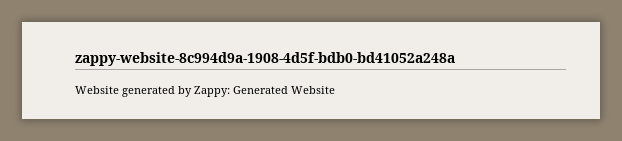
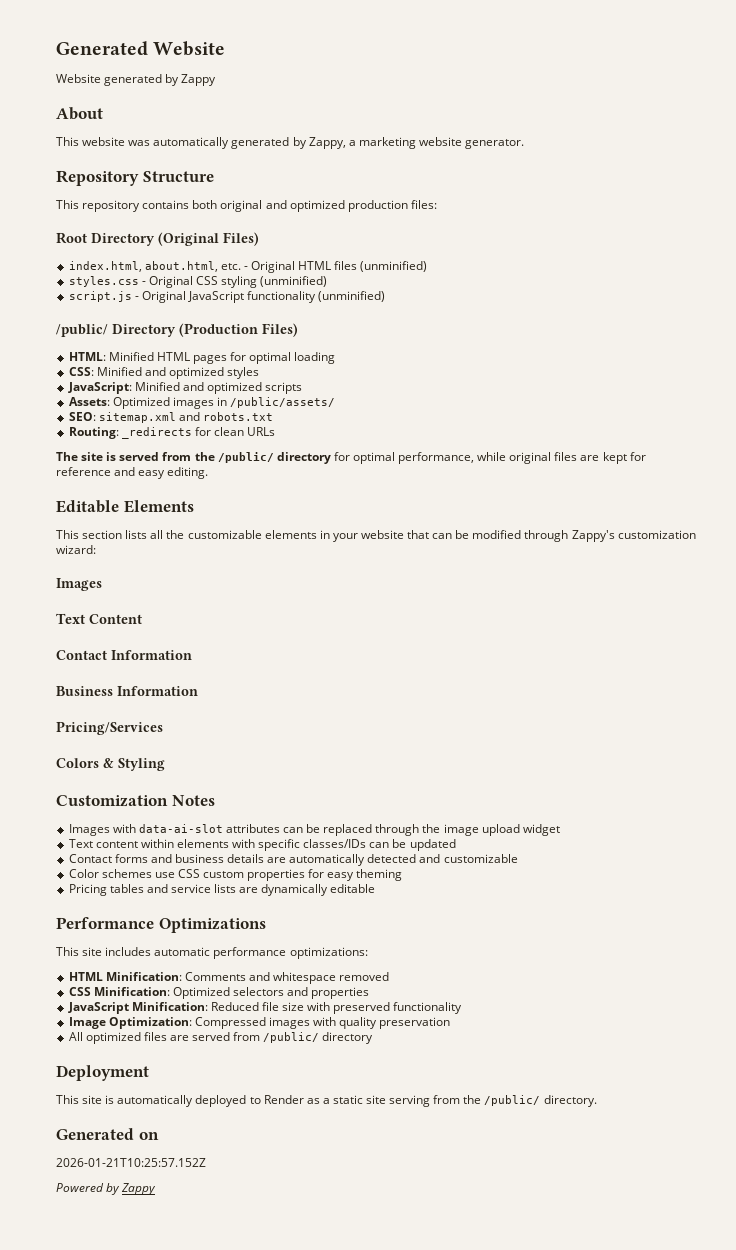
[75,52,455,66] zappy-website-8c994d9a-1908-4d5f-bdb0-bd41052a248a -> [56,41,226,56] Generated Website
[194,86,335,97] Zappy: Generated Website -> [181,74,217,86] [56,107,103,120] [56,137,525,149] [56,170,214,186] [56,200,437,212] [56,232,259,246] [68,261,428,273] [68,276,328,288] [68,291,386,303] [56,323,298,337] [68,352,336,364] [68,367,260,379] [67,382,303,394] [68,397,336,409] [68,412,273,423] [68,427,276,439] [56,452,646,464] [56,467,209,479] [56,500,194,513] [56,530,696,542] [56,545,96,554] [56,578,102,591] [56,613,142,624] [56,650,192,660] [56,686,198,696] [56,721,163,735] [56,758,165,771] [56,795,215,807] [68,824,560,836] [68,839,456,851] [68,854,518,866] [68,869,403,881] [68,884,376,896] [56,917,266,933] [56,947,368,959] [68,972,390,984] [68,987,370,999] [67,1002,463,1014] [68,1017,451,1029] [68,1032,374,1044] [56,1065,149,1081] [56,1095,597,1107] [56,1128,159,1140] [56,1158,206,1167] [56,1183,157,1195] Zappy // About // This website was automatically generated by Zappy, a marketing website generator. // Repository Structure // This repository contains both original and optimized production files: // Root Directory (Original Files) // index.html, about.html, etc. - Original HTML files (unminified) // styles.css - Original CSS styling (unminified) // script.js - Original JavaScript functionality (unminified) // /public/ Directory (Production Files) // HTML: Minified HTML pages for optimal loading // CSS: Minified and optimized styles // JavaScript: Minified and optimized scripts // Assets: Optimized images in /public/assets/ // SEO: sitemap.xml and robots.txt // Routing: _redirects for clean URLs // The site is served from the /public/ directory for optimal performance, while original files are kept for reference and easy editing. // Editable Elements // This section lists all the customizable elements in your website that can be modified through Zappy's customization wizard: // Images // Text Content // Contact Information // Business Information // Pricing/Services // Colors & Styling // Customization Notes // Images with data-ai-slot attributes can be replaced through the image upload widget // Text content within elements with specific classes/IDs can be updated // Contact forms and business details are automatically detected and customizable // Color schemes use CSS custom properties for easy theming // Pricing tables and service lists are dynamically editable // Performance Optimizations // This site includes automatic performance optimizations: // HTML Minification: Comments and whitespace removed // CSS Minification: Optimized selectors and properties // JavaScript Minification: Reduced file size with preserved functionality // Image Optimization: Compressed images with quality preservation // All optimized files are served from /public/ directory // Deployment // This site is automatically deployed to Render as a static site serving from the /public/ directory. // Generated on // 2026-01-21T10:25:57.152Z // Powered by Zappy

